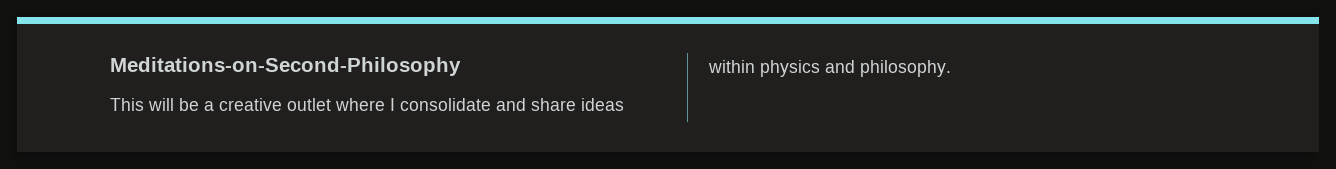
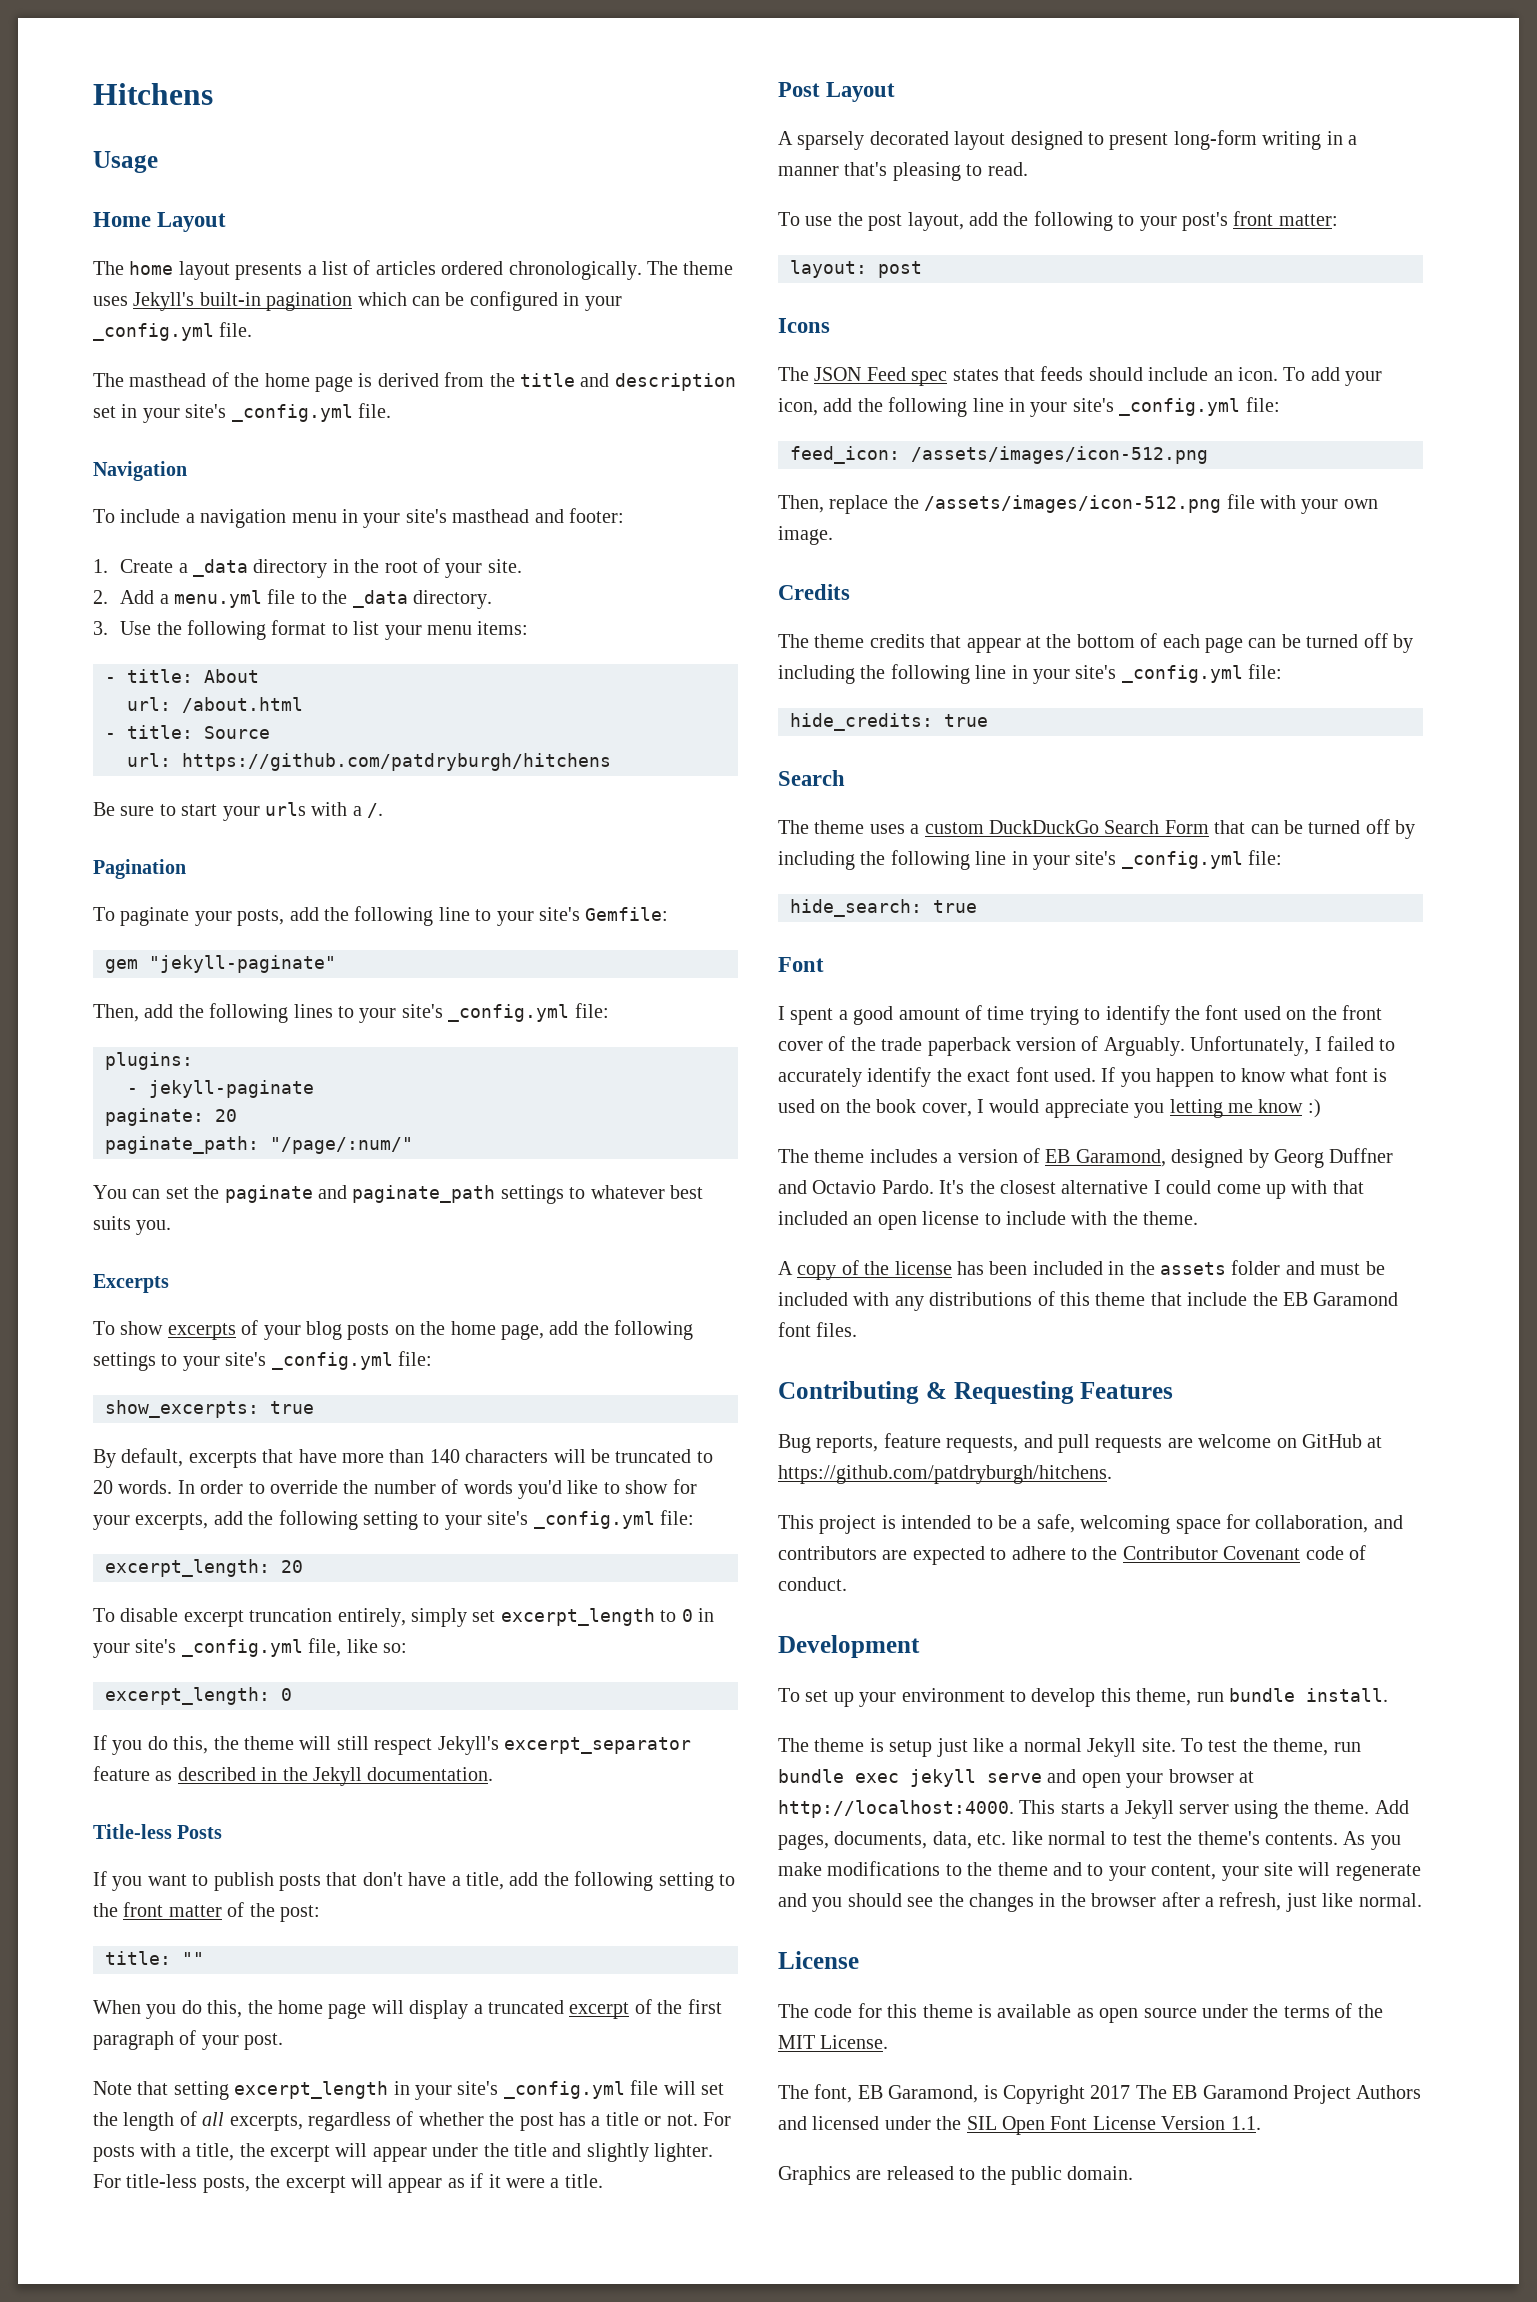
[110,57,461,76] [110,98,624,111] [708,60,951,77] Meditations-on-Second-Philosophy // This will be a creative outlet where I consolidate and share ideas within physics and philosophy. -> [93,83,213,105] [93,151,158,173] [93,212,227,232] [93,260,734,280] [93,291,622,311] [93,322,253,341] [93,372,736,392] [93,403,391,423] [93,461,187,481] [93,508,624,528] [93,558,522,578] [93,589,492,609] [93,620,529,640] [105,669,259,683] [127,697,303,713] [105,725,270,739] [127,753,611,771] [93,802,384,821] [93,859,186,879] [93,906,669,926] [105,955,336,973] [93,1003,609,1023] [105,1052,193,1070] [127,1080,314,1098] [105,1108,237,1126] [105,1136,413,1154] [93,1185,703,1204] [93,1216,172,1235] [93,1274,169,1293] [93,1320,694,1340] [93,1351,432,1371] [105,1400,314,1418] [93,1448,713,1468] [93,1479,697,1499] [93,1510,694,1530] [105,1559,303,1577] [93,1608,714,1627] [93,1638,407,1658] [105,1687,292,1705] [93,1735,691,1755] [93,1766,494,1786] [93,1824,223,1839] [93,1871,735,1891] [93,1902,320,1922] [105,1951,204,1965] [93,1999,722,2019] [93,2030,284,2050] [93,2080,724,2100] [93,2111,731,2131] [93,2143,714,2162] [93,2173,603,2193] [778,82,896,102] [778,130,1357,150] [778,162,1028,181] [778,211,1338,231] [790,260,922,278] [778,318,830,333] [778,366,1383,386] [778,397,1280,417] [790,446,1208,464] [778,494,1378,514] [778,526,833,545] [778,584,850,600] [778,633,1413,653] [778,664,1283,684] [790,713,988,731] [778,770,845,786] [778,819,1416,839] [778,850,1283,870] [790,899,977,917] [778,957,824,972] [778,1005,1382,1025] [778,1036,1396,1056] [778,1067,1388,1087] [778,1099,1321,1118] [778,1148,1394,1168] [778,1180,1364,1199] [778,1211,1199,1230] [778,1260,1385,1280] [778,1291,1399,1311] [778,1322,858,1337] [778,1381,1174,1404] [778,1433,1383,1453] [778,1465,1112,1484] [778,1514,1403,1534] [778,1545,1366,1565] [778,1577,847,1591] [778,1635,920,1658] [778,1688,1388,1707] [778,1738,1361,1757] [778,1769,1254,1788] [778,1800,1409,1819] [778,1831,1401,1850] [778,1861,1421,1881] [778,1892,1422,1912] [778,1951,859,1969] [778,2003,1383,2023] [778,2035,889,2049] [778,2084,1422,2104] [778,2116,1261,2135] [778,2166,1134,2185] Hitchens // Usage // Home Layout // The home layout presents a list of articles ordered chronologically. The theme uses Jekyll's built-in pagination which can be configured in your _config.yml file. // The masthead of the home page is derived from the title and description set in your site's _config.yml file. // Navigation // To include a navigation menu in your site's masthead and footer: // 1. Create a _data directory in the root of your site. // 2. Add a menu.yml file to the _data directory. // 3. Use the following format to list your menu items: // - title: About // url: /about.html // - title: Source // url: https://github.com/patdryburgh/hitchens // Be sure to start your urls with a /. // Pagination // To paginate your posts, add the following line to your site's Gemfile: // gem "jekyll-paginate" // Then, add the following lines to your site's _config.yml file: // plugins: // - jekyll-paginate // paginate: 20 // paginate_path: "/page/:num/" // You can set the paginate and paginate_path settings to whatever best suits you. // Excerpts // To show excerpts of your blog posts on the home page, add the following settings to your site's _config.yml file: // show_excerpts: true // By default, excerpts that have more than 140 characters will be truncated to 20 words. In order to override the number of words you'd like to show for your excerpts, add the following setting to your site's _config.yml file: // excerpt_length: 20 // To disable excerpt truncation entirely, simply set excerpt_length to 0 in your site's _config.yml file, like so: // excerpt_length: 0 // If you do this, the theme will still respect Jekyll's excerpt_separator feature as described in the Jekyll documentation. // Title-less Posts // If you want to publish posts that don't have a title, add the following setting to the front matter of the post: // title: "" // When you do this, the home page will display a truncated excerpt of the first paragraph of your post. // Note that setting excerpt_length in your site's _config.yml file will set the length of all excerpts, regardless of whether the post has a title or not. For posts with a title, the excerpt will appear under the title and slightly lighter. For title-less posts, the excerpt will appear as if it were a title. // Post Layout // A sparsely decorated layout designed to present long-form writing in a manner that's pleasing to read. // To use the post layout, add the following to your post's front matter: // layout: post // Icons // The JSON Feed spec states that feeds should include an icon. To add your icon, add the following line in your site's _config.yml file: // feed_icon: /assets/images/icon-512.png // Then, replace the /assets/images/icon-512.png file with your own image. // Credits // The theme credits that appear at the bottom of each page can be turned off by including the following line in your site's _config.yml file: // hide_credits: true // Search // The theme uses a custom DuckDuckGo Search Form that can be turned off by including the following line in your site's _config.yml file: // hide_search: true // Font // I spent a good amount of time trying to identify the font used on the front cover of the trade paperback version of Arguably. Unfortunately, I failed to accurately identify the exact font used. If you happen to know what font is used on the book cover, I would appreciate you letting me know :) // The theme includes a version of EB Garamond, designed by Georg Duffner and Octavio Pardo. It's the closest alternative I could come up with that included an open license to include with the theme. // A copy of the license has been included in the assets folder and must be included with any distributions of this theme that include the EB Garamond font files. // Contributing & Requesting Features // Bug reports, feature requests, and pull requests are welcome on GitHub at https://github.com/patdryburgh/hitchens. // This project is intended to be a safe, welcoming space for collaboration, and contributors are expected to adhere to the Contributor Covenant code of conduct. // Development // To set up your environment to develop this theme, run bundle install. // The theme is setup just like a normal Jekyll site. To test the theme, run bundle exec jekyll serve and open your browser at http://localhost:4000. This starts a Jekyll server using the theme. Add pages, documents, data, etc. like normal to test the theme's contents. As you make modifications to the theme and to your content, your site will regenerate and you should see the changes in the browser after a refresh, just like normal. // License // The code for this theme is available as open source under the terms of the MIT License. // The font, EB Garamond, is Copyright 2017 The EB Garamond Project Authors and licensed under the SIL Open Font License Version 1.1. // Graphics are released to the public domain.

